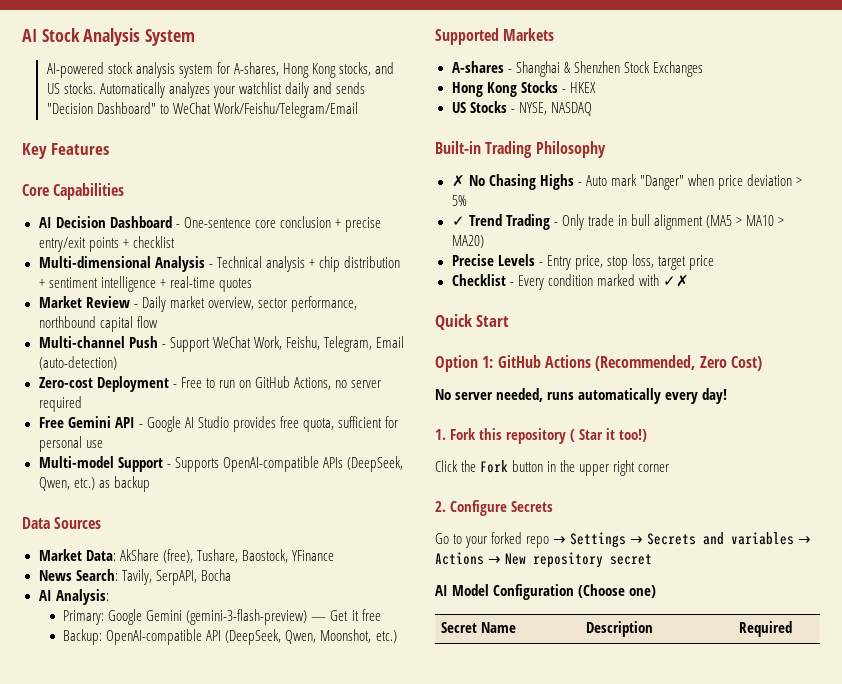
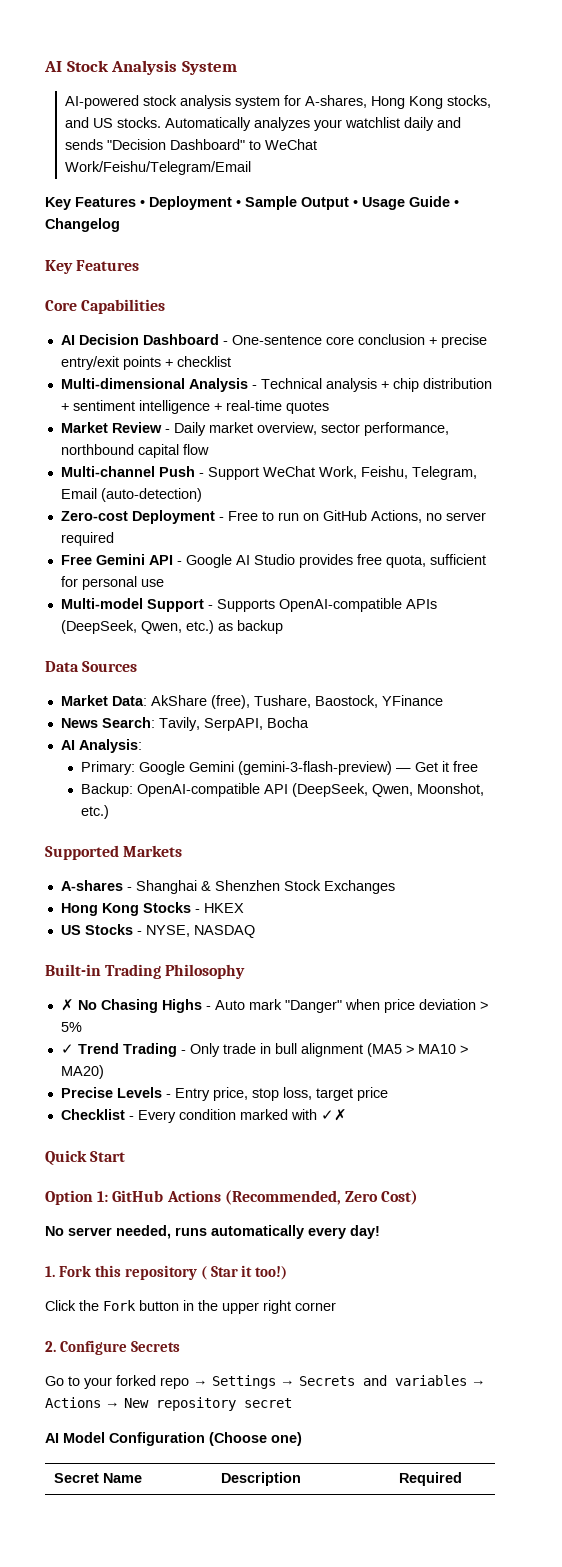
(358, 110) none -> [45,196,459,210] [45,218,120,232] // Key Features • Deployment • Sample Output • Usage Guide • Changelog

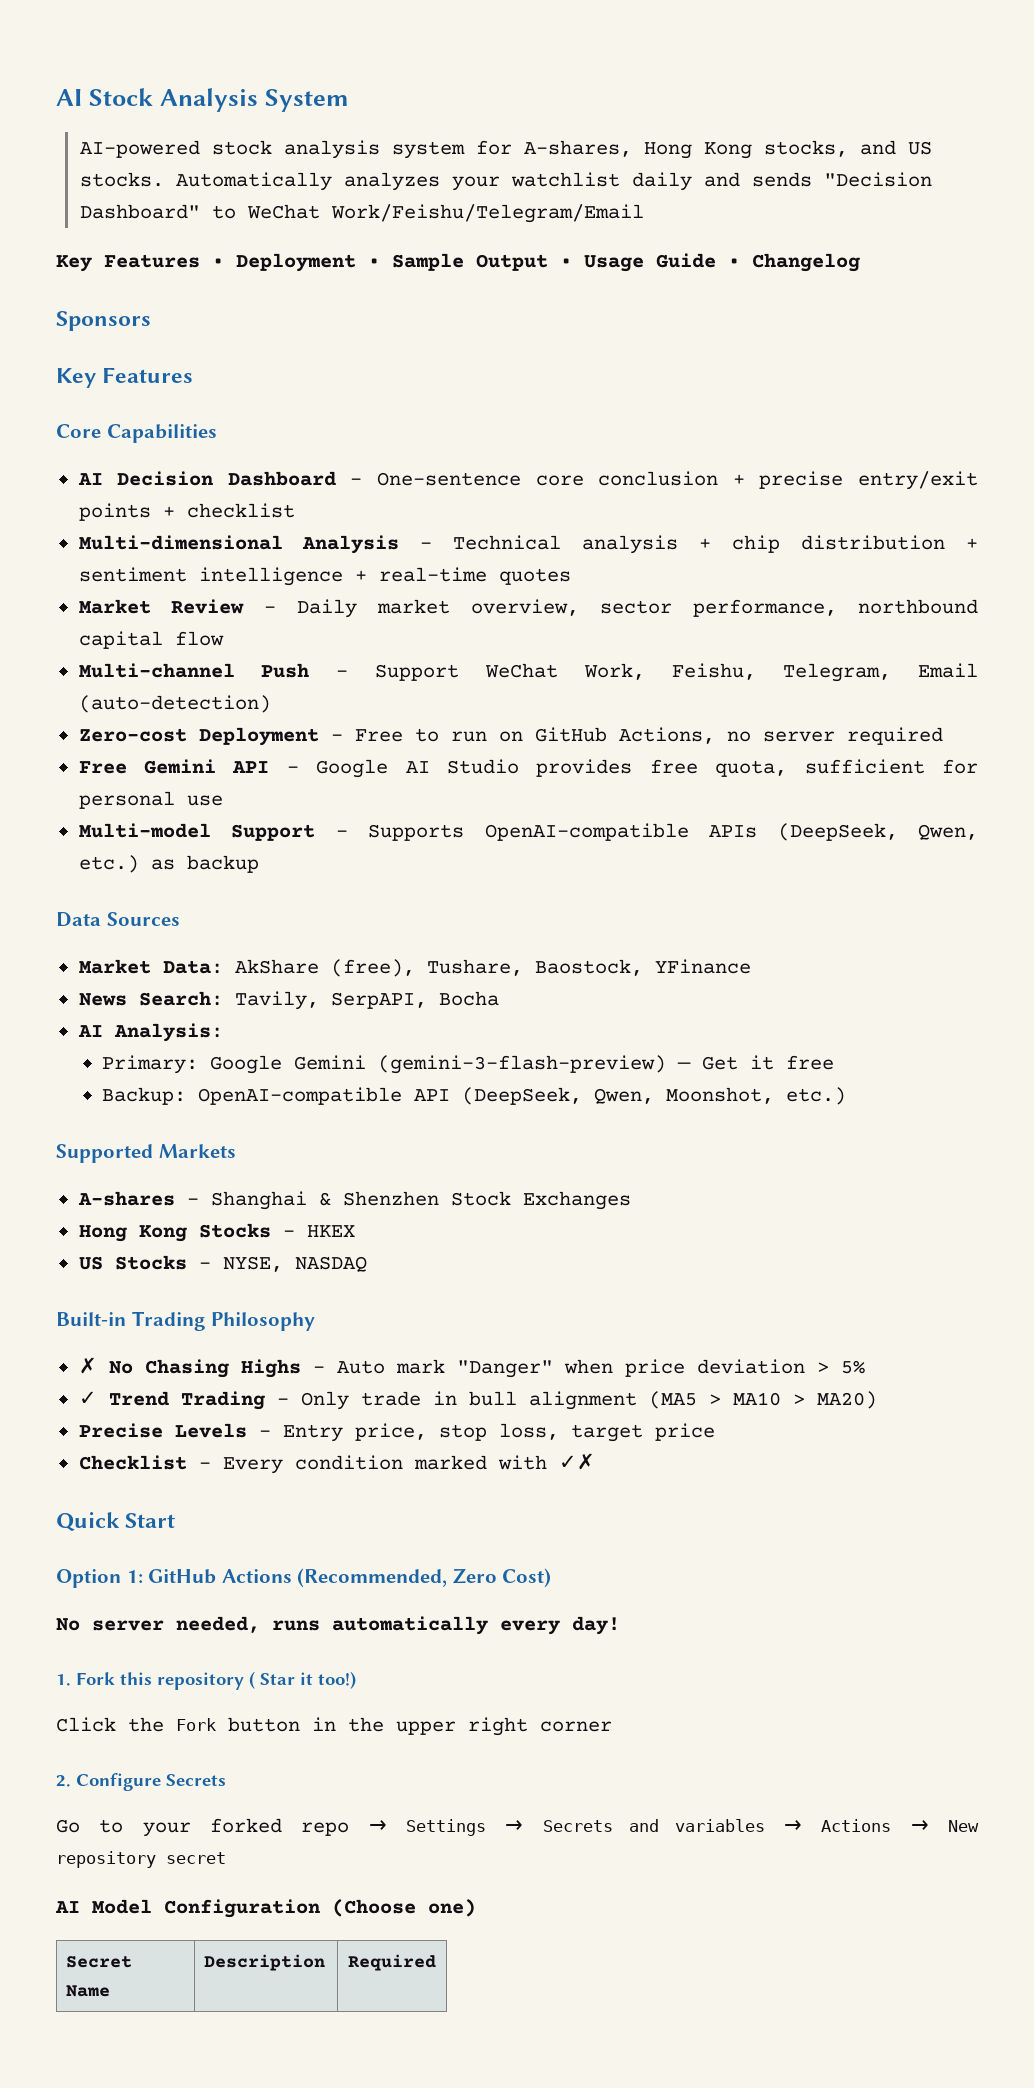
(120, 225) none -> [56,311,151,331] // Sponsors

